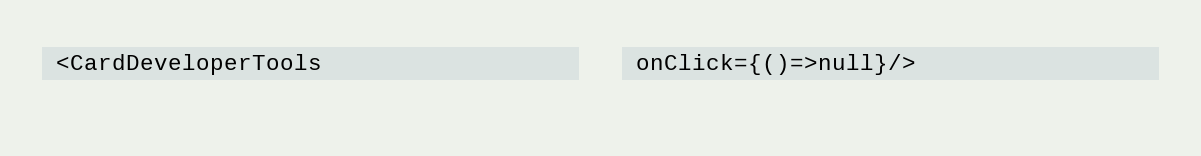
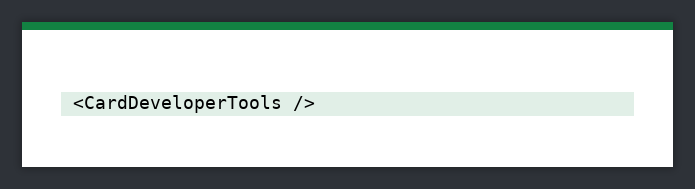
[635,54,916,75] onClick={()=>null}/> -> [293,96,315,111] />

